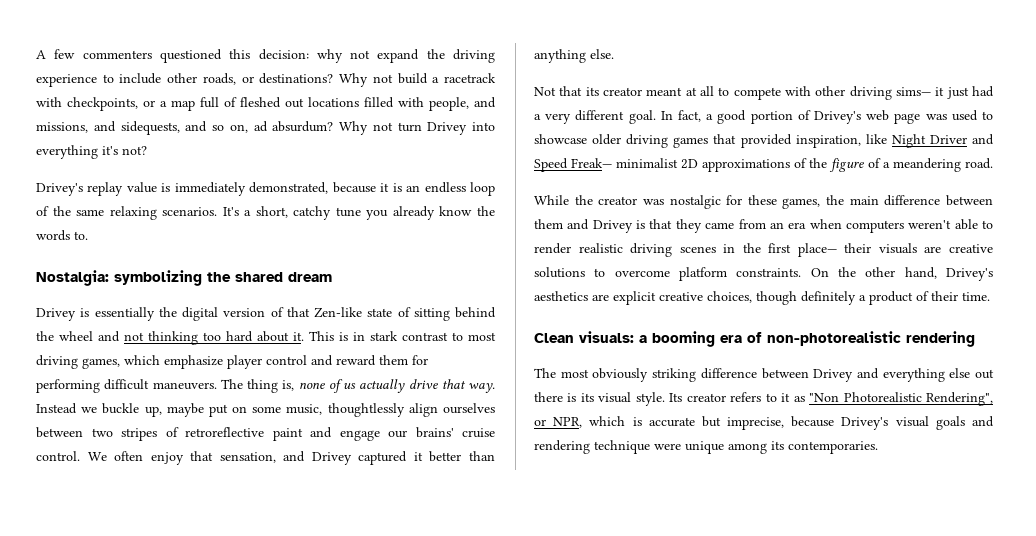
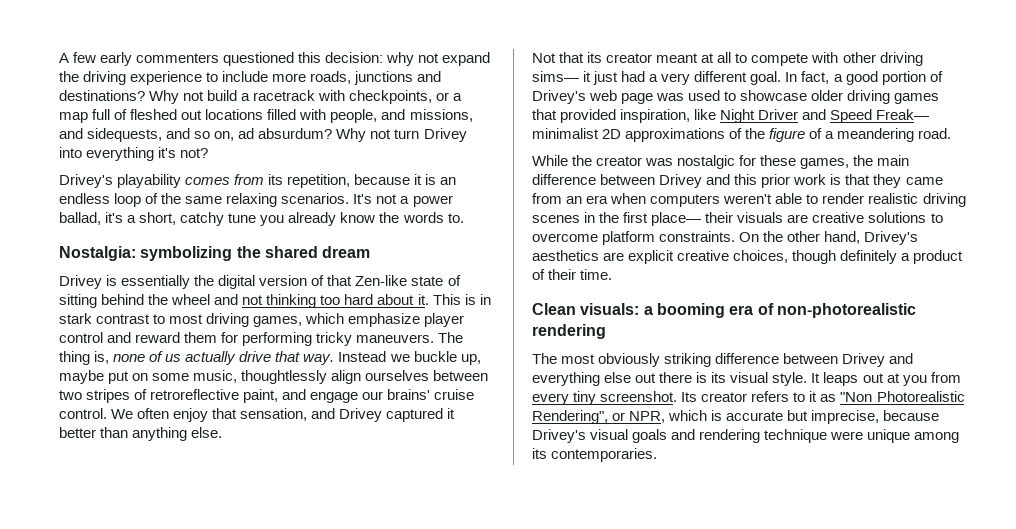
(76, 54) none -> [100,52,133,66] early
[167,73,254,85] other roads, or -> [272,71,442,85] more roads, junctions and
[87,182,329,196] replay value is immediately demonstrated, -> [117,174,351,188] playability comes from its repetition,
(239, 211) none -> [376,194,453,207] [59,212,124,225] not a power ballad, it's
[104,379,150,390] difficult -> [316,332,353,346] tricky
[272,428,303,441] paint -> [243,389,279,403] paint,
[534,219,633,233] them and Drivey -> [659,174,827,188] Drivey and this prior work
(665, 399) none -> [811,372,961,386] [532,391,678,405] It leaps out at you from every tiny screenshot.

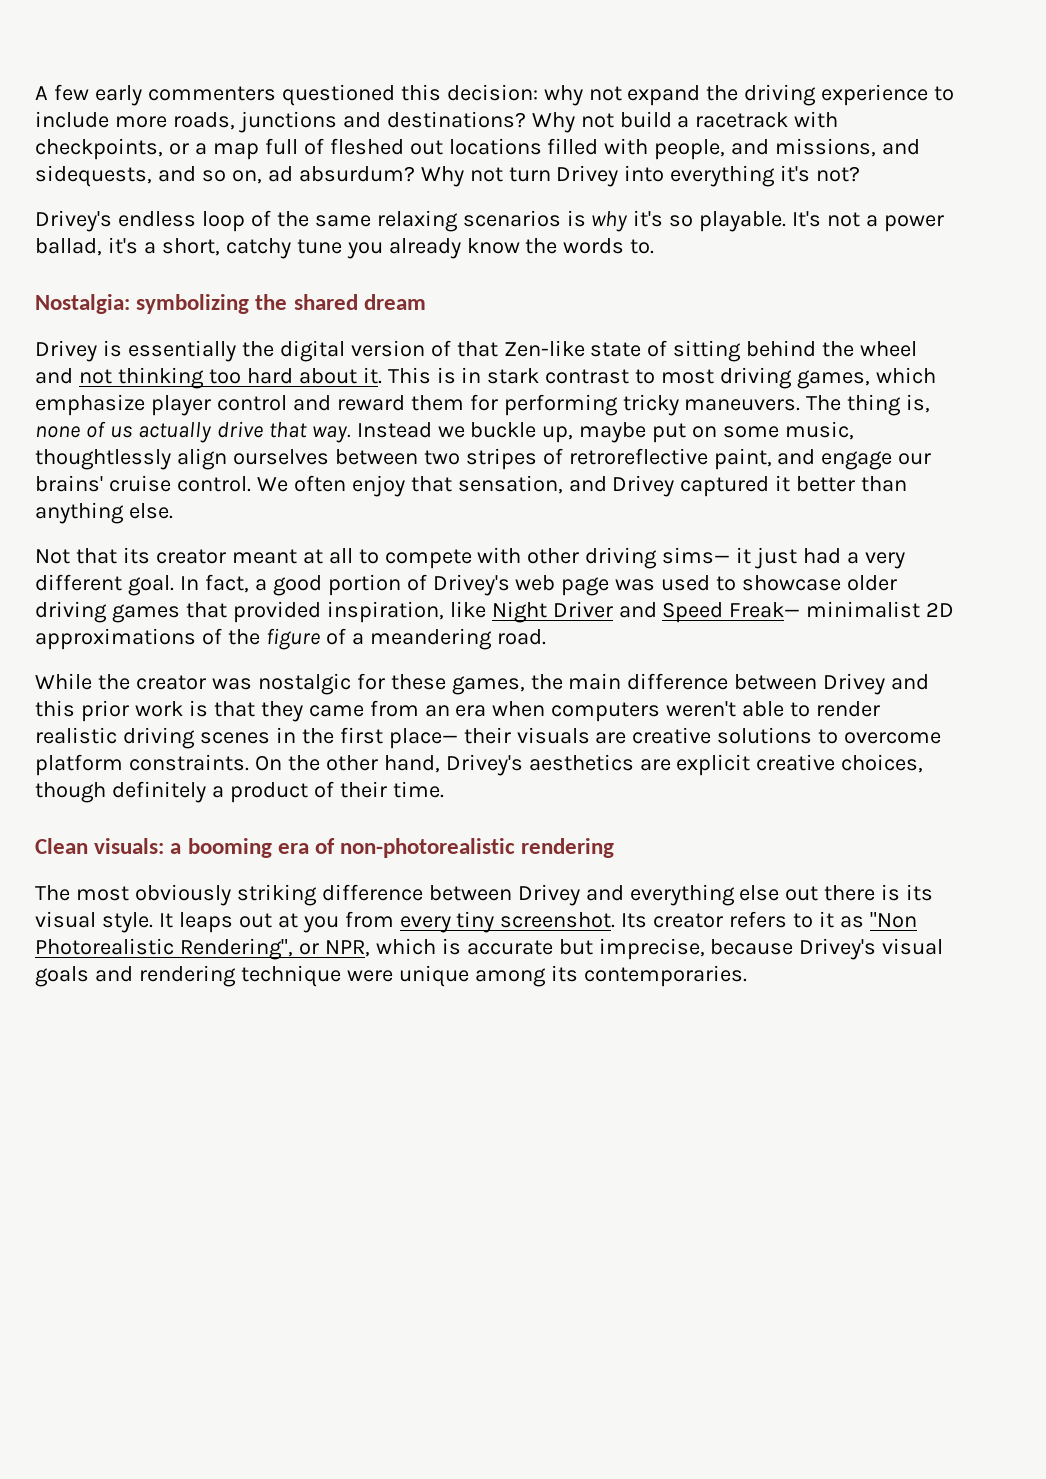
[117,174,457,188] playability comes from its repetition, because it is an -> (112, 221) none
[281,193,350,204] scenarios. -> [462,210,787,232] scenarios is why it's so playable.

